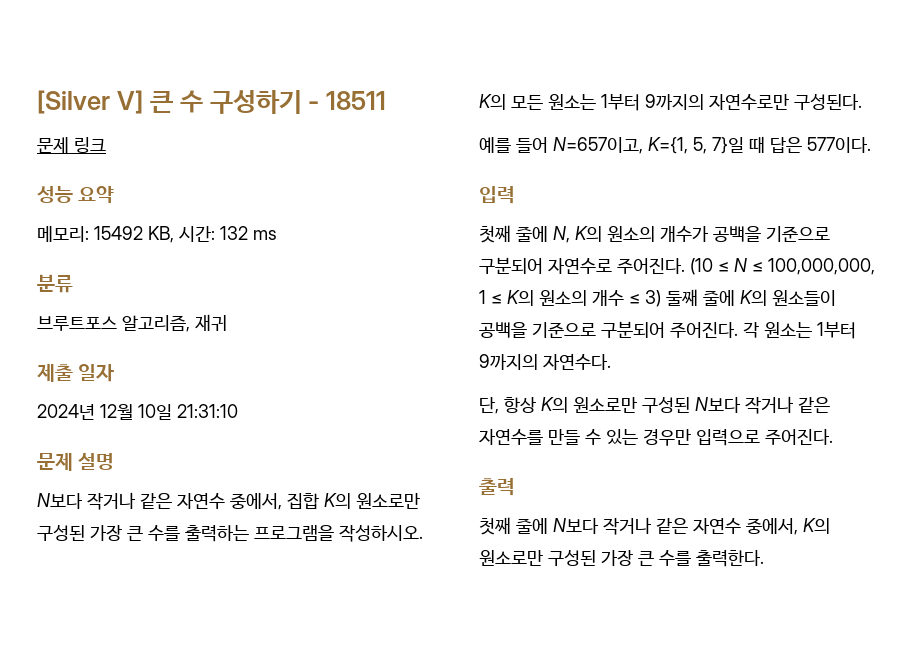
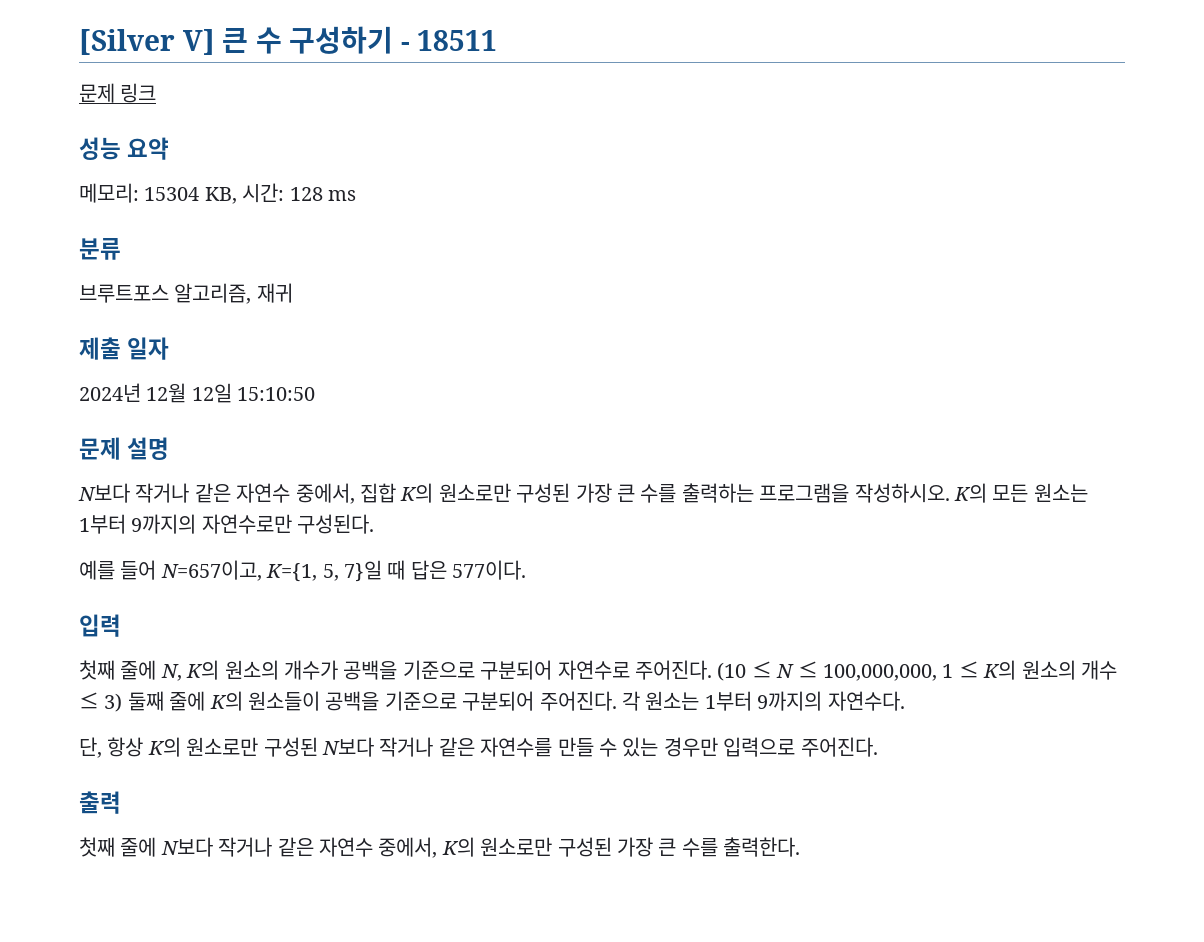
[94,226,143,240] 15492 -> [144,187,200,201] 15304
[220,226,248,240] 132 -> [289,187,323,201] 128
[138,404,238,420] 10일 21:31:10 -> [191,383,316,403] 12일 15:10:50

